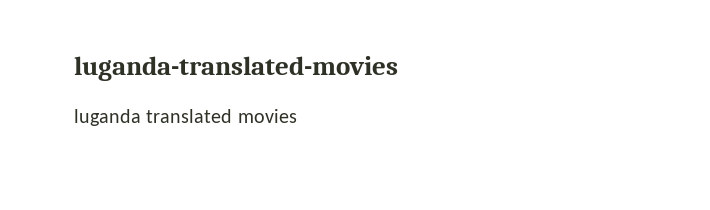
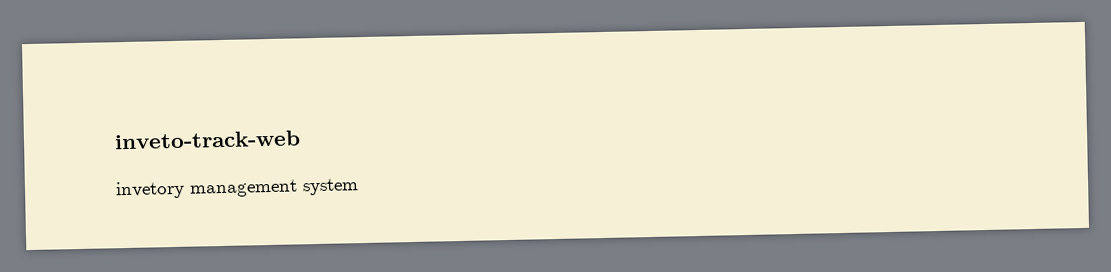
[74,56,398,81] [74,109,297,126] luganda-translated-movies // luganda translated movies -> [114,130,301,150] [115,178,359,200] inveto-track-web // invetory management system

